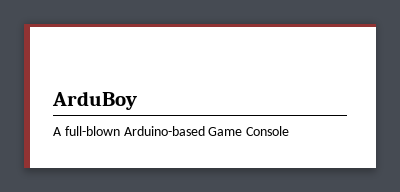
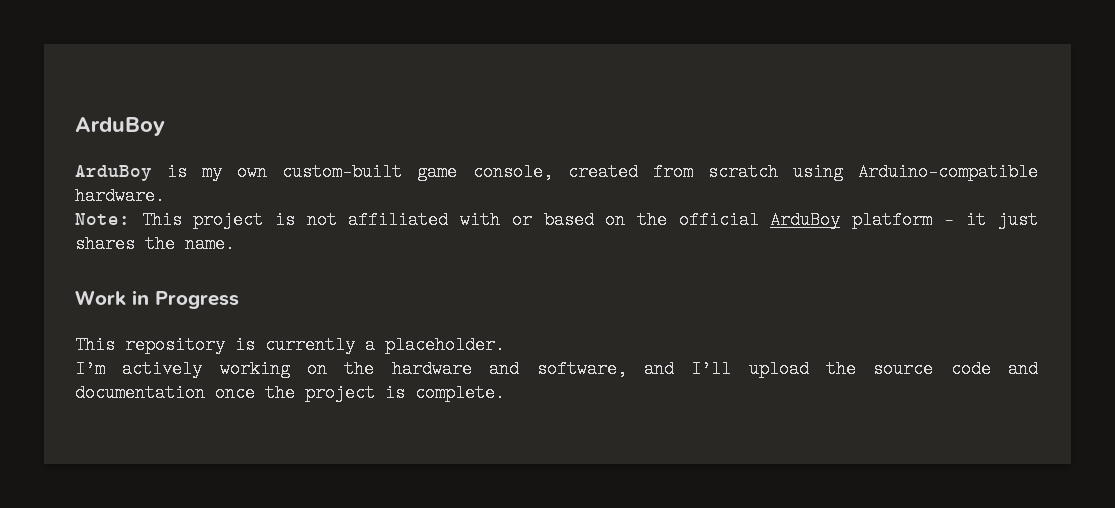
[53,126,290,136] A full-blown Arduino-based Game Console -> [75,163,1038,181] [75,187,165,205] [75,211,1038,229] [75,235,235,253] [75,290,239,309] [75,336,505,354] [75,360,1039,378] [75,384,505,402] ArduBoy is my own custom-built game console, created from scratch using Arduino-compatible hardware. // Note: This project is not affiliated with or based on the official ArduBoy platform — it just shares the name. // Work in Progress // This repository is currently a placeholder. // I’m actively working on the hardware and software, and I’ll upload the source code and documentation once the project is complete.

